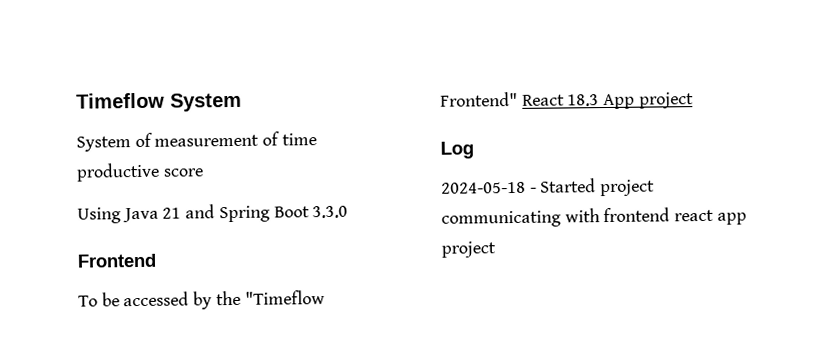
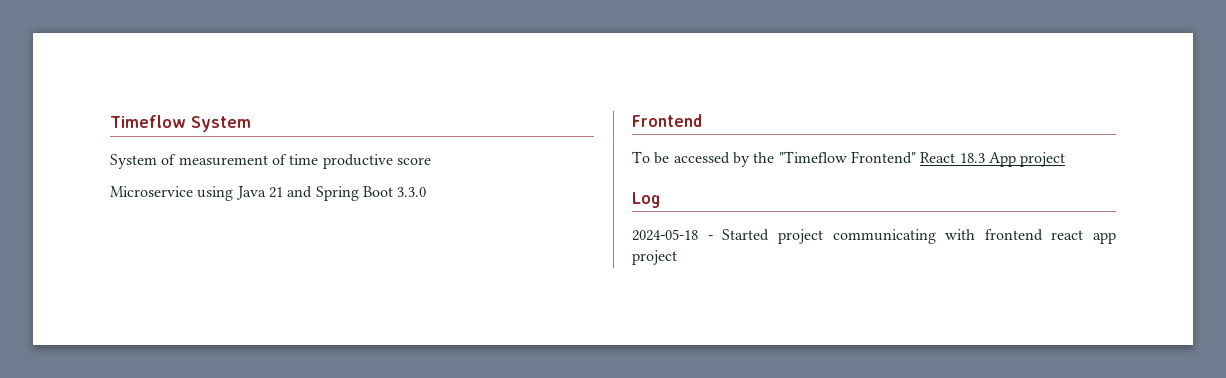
[77,207,121,224] Using -> [110,186,234,201] Microservice using

